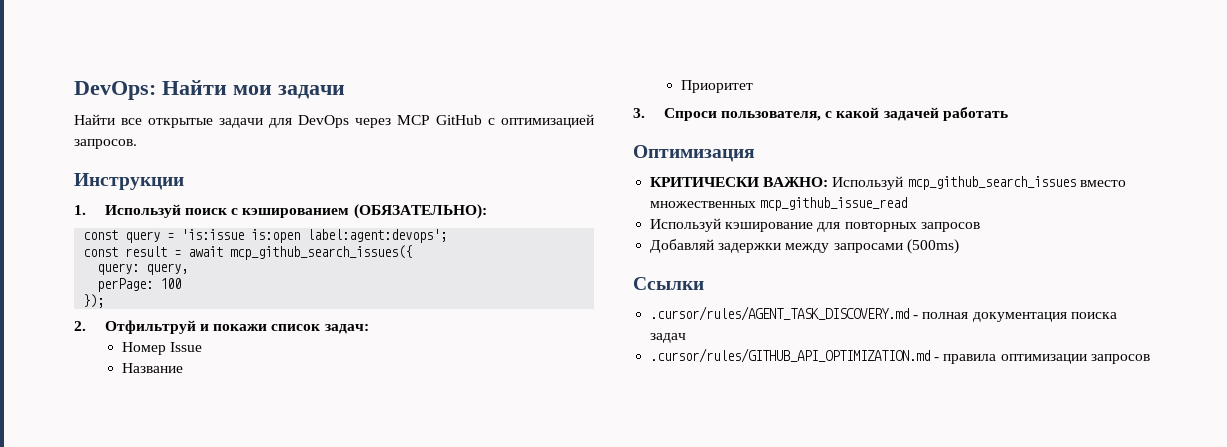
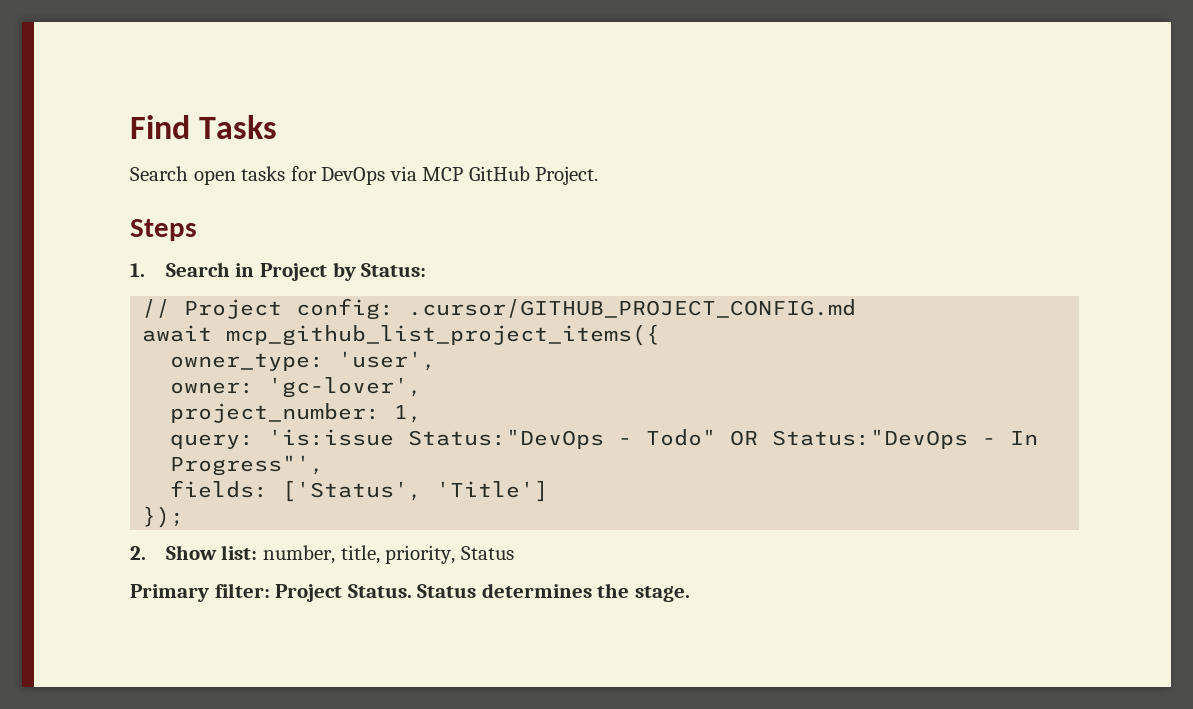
[74,80,345,100] [74,114,594,128] [74,139,137,149] [74,173,184,190] [74,204,487,219] [83,229,448,243] [83,245,413,260] [97,263,189,275] [97,278,182,292] [83,294,105,308] [74,320,369,334] [121,342,203,355] [121,363,183,373] [680,80,753,93] [633,107,1008,121] [633,145,755,162] [650,176,1126,190] [650,197,908,211] [650,218,980,232] [650,239,959,254] [633,277,704,290] [650,306,1117,322] [650,333,687,343] [650,348,1150,364] DevOps: Найти мои задачи // Найти все открытые задачи для DevOps через MCP GitHub с оптимизацией запросов. // Инструкции // 1. Используй поиск с кэшированием (ОБЯЗАТЕЛЬНО): // const query = 'is:issue is:open label:agent:devops'; // const result = await mcp_github_search_issues({ // query: query, // perPage: 100 // }); // 2. Отфильтруй и покажи список задач: // Номер Issue // Название // Приоритет // 3. Спроси пользователя, с какой задачей работать // Оптимизация // КРИТИЧЕСКИ ВАЖНО: Используй mcp_github_search_issues вместо множественных mcp_github_issue_read // Используй кэширование для повторных запросов // Добавляй задержки между запросами (500ms) // Ссылки // .cursor/rules/AGENT_TASK_DISCOVERY.md - полная документация поиска задач // .cursor/rules/GITHUB_API_OPTIMIZATION.md - правила оптимизации запросов -> [130,115,278,139] [130,166,599,185] [130,219,197,241] [130,262,427,281] [142,298,857,320] [142,324,661,346] [170,351,437,371] [170,377,423,398] [170,403,423,423] [170,429,1039,449] [170,455,325,476] [170,480,549,502] [142,506,185,528] [130,545,514,564] [130,583,690,602] Find Tasks // Search open tasks for DevOps via MCP GitHub Project. // Steps // 1. Search in Project by Status: // // Project config: .cursor/GITHUB_PROJECT_CONFIG.md // await mcp_github_list_project_items({ // owner_type: 'user', // owner: 'gc-lover', // project_number: 1, // query: 'is:issue Status:"DevOps - Todo" OR Status:"DevOps - In Progress"', // fields: ['Status', 'Title'] // }); // 2. Show list: number, title, priority, Status // Primary filter: Project Status. Status determines the stage.

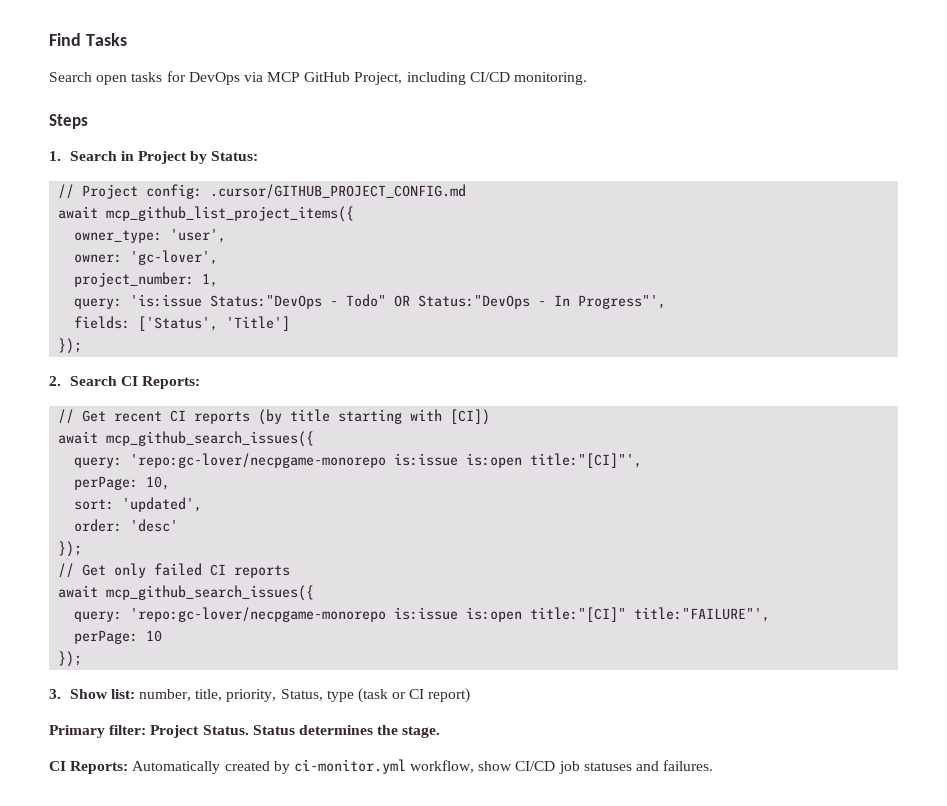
[535,166,599,185] Project. -> [354,72,588,85] Project, including CI/CD monitoring.
(146, 553) none -> [69,376,200,389] [58,409,491,425] [58,431,315,447] [74,453,643,468] [74,476,171,490] [74,497,203,512] [74,519,179,532] [58,541,83,557] [58,563,291,578] [58,585,315,601] [74,607,771,622] [74,630,163,644] [58,651,83,667] [49,689,61,699] Search CI Reports: // // Get recent CI reports (by title starting with [CI]) // await mcp_github_search_issues({ // query: 'repo:gc-lover/necpgame-monorepo is:issue is:open title:"[CI]"', // perPage: 10, // sort: 'updated', // order: 'desc' // }); // // Get only failed CI reports // await mcp_github_search_issues({ // query: 'repo:gc-lover/necpgame-monorepo is:issue is:open title:"[CI]" title:"FAILURE"', // perPage: 10 // }); // 3.
[460,546,514,560] Status -> [280,688,471,703] Status, type (task or CI report)
(690, 594) none -> [49,759,714,774] // CI Reports: Automatically created by ci-monitor.yml workflow, show CI/CD job statuses and failures.

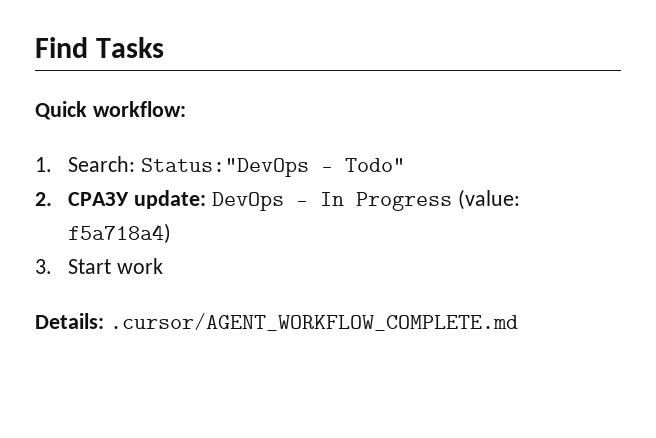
[49,71,588,85] [49,114,88,129] [49,151,259,164] [58,184,467,199] [58,206,355,222] [74,229,227,243] [74,250,219,265] [74,272,219,287] [74,294,667,309] [74,316,291,331] [58,338,83,354] [49,376,200,389] [58,409,491,425] [58,431,315,447] [74,453,643,468] [74,476,171,490] [74,497,203,512] [74,519,179,532] [58,541,83,557] [58,563,291,578] [58,585,315,601] [74,607,771,622] [74,630,163,644] [58,651,83,667] [49,688,471,703] [49,725,441,738] [49,759,714,774] Search open tasks for DevOps via MCP GitHub Project, including CI/CD monitoring. // Steps // 1. Search in Project by Status: // // Project config: .cursor/GITHUB_PROJECT_CONFIG.md // await mcp_github_list_project_items({ // owner_type: 'user', // owner: 'gc-lover', // project_number: 1, // query: 'is:issue Status:"DevOps - Todo" OR Status:"DevOps - In Progress"', // fields: ['Status', 'Title'] // }); // 2. Search CI Reports: // // Get recent CI reports (by title starting with [CI]) // await mcp_github_search_issues({ // query: 'repo:gc-lover/necpgame-monorepo is:issue is:open title:"[CI]"', // perPage: 10, // sort: 'updated', // order: 'desc' // }); // // Get only failed CI reports // await mcp_github_search_issues({ // query: 'repo:gc-lover/necpgame-monorepo is:issue is:open title:"[CI]" title:"FAILURE"', // perPage: 10 // }); // 3. Show list: number, title, priority, Status, type (task or CI report) // Primary filter: Project Status. Status determines the stage. // CI Reports: Automatically created by ci-monitor.yml workflow, show CI/CD job statuses and failures. -> [35,101,186,120] [35,156,406,177] [35,189,520,211] [68,223,172,244] [35,258,164,274] [35,313,518,331] Quick workflow: // 1. Search: Status:"DevOps - Todo" // 2. СРАЗУ update: DevOps - In Progress (value: f5a718a4) // 3. Start work // Details: .cursor/AGENT_WORKFLOW_COMPLETE.md

